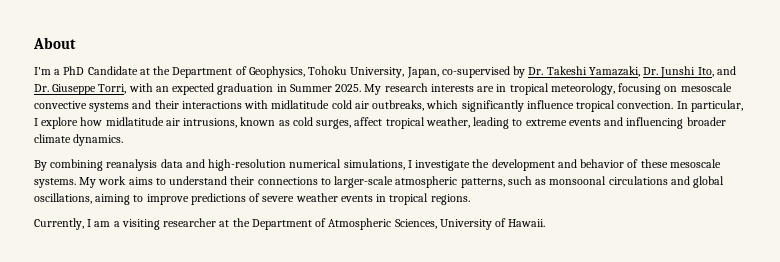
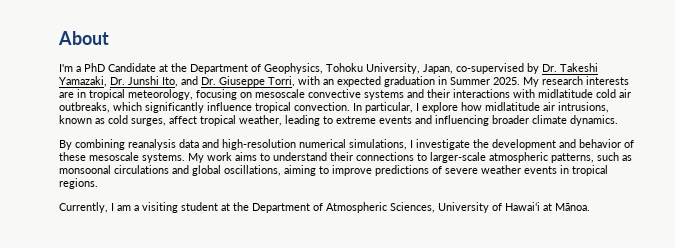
[163,218,217,227] researcher -> [181,202,218,211] student
[508,219,546,227] Hawaii. -> [505,202,590,211] Hawaiʻi at Mānoa.

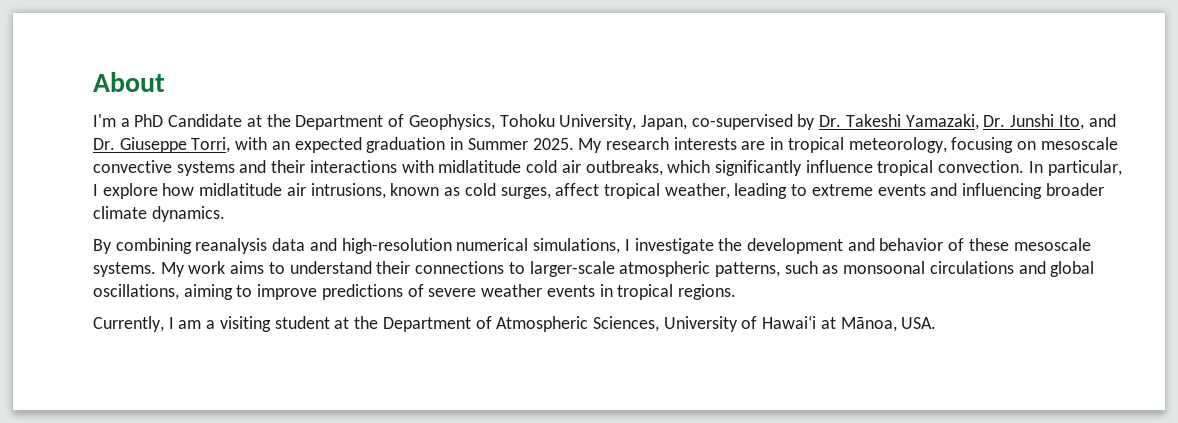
[555,203,590,211] Mānoa. -> [840,317,937,332] Mānoa, USA.

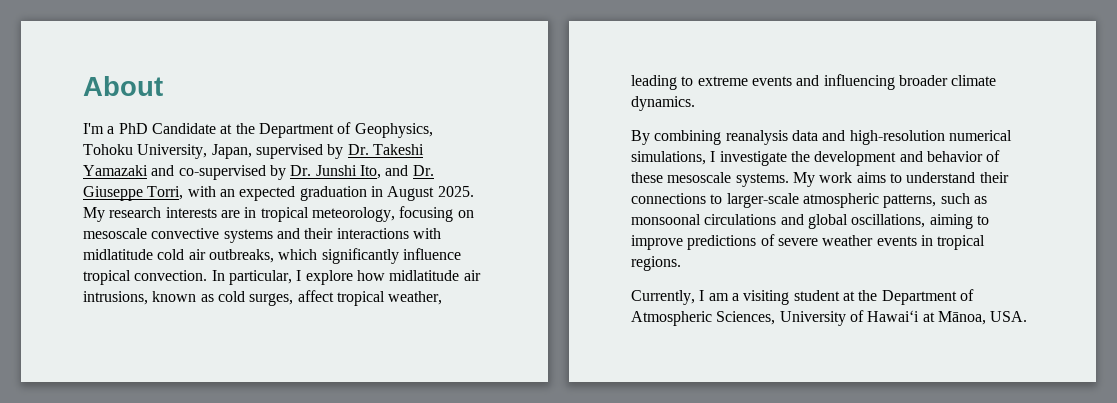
[691,114,793,130] co-supervised -> [255,144,323,159] supervised
[905,114,979,130] Yamazaki, -> [83,165,286,180] Yamazaki and co-supervised by
[467,138,528,150] Summer -> [387,186,435,201] August

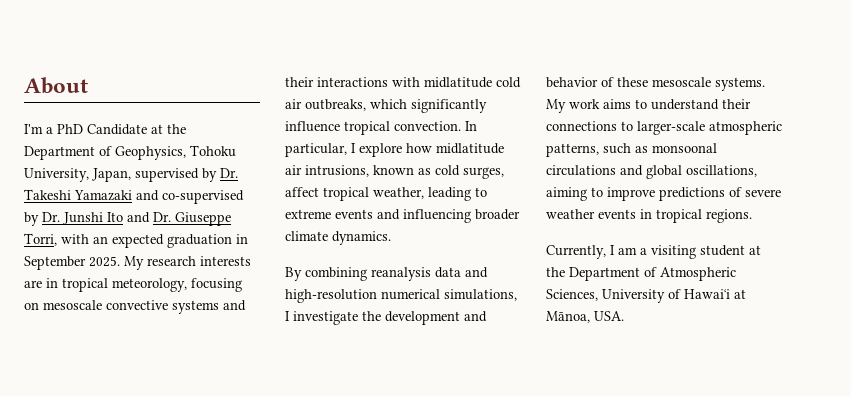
[359,165,381,179] Ito, -> [107,212,123,222] Ito
[387,186,435,201] August -> [24,256,86,270] September

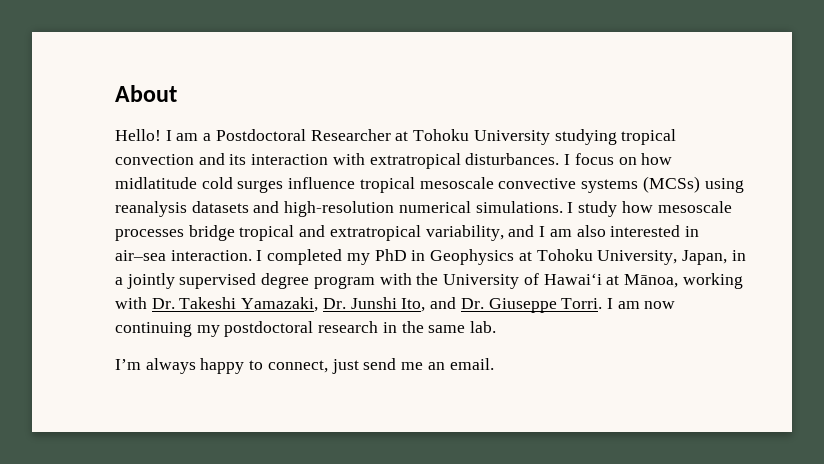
[24,124,186,135] [24,145,236,160] [24,168,238,182] [24,189,244,204] [24,212,231,226] [24,233,248,248] [24,256,251,270] [24,278,242,292] [24,300,246,314] [285,77,521,88] [285,99,487,113] [285,121,477,135] [285,143,504,157] [285,165,504,179] [285,187,487,201] [285,209,520,223] [285,231,391,245] [285,267,488,281] [285,289,517,303] [285,311,487,325] [546,77,765,91] [546,99,751,113] [546,121,782,135] [546,143,717,157] [546,165,757,179] [546,187,781,201] [546,209,752,223] [546,245,761,259] [546,267,736,281] [546,289,598,301] I'm a PhD Candidate at the Department of Geophysics, Tohoku University, Japan, supervised by Dr. Takeshi Yamazaki and co-supervised by Dr. Junshi Ito and Dr. Giuseppe Torri, with an expected graduation in September 2025. My research interests are in tropical meteorology, focusing on mesoscale convective systems and their interactions with midlatitude cold air outbreaks, which significantly influence tropical convection. In particular, I explore how midlatitude air intrusions, known as cold surges, affect tropical weather, leading to extreme events and influencing broader climate dynamics. // By combining reanalysis data and high-resolution numerical simulations, I investigate the development and behavior of these mesoscale systems. My work aims to understand their connections to larger-scale atmospheric patterns, such as monsoonal circulations and global oscillations, aiming to improve predictions of severe weather events in tropical regions. // Currently, I am a visiting student at the Department of Atmospheric Sciences, -> [115,129,677,145] [115,153,673,169] [115,176,744,193] [115,201,732,217] [115,225,699,241] [115,249,746,265] [115,273,439,289] Hello! I am a Postdoctoral Researcher at Tohoku University studying tropical convection and its interaction with extratropical disturbances. I focus on how midlatitude cold surges influence tropical mesoscale convective systems (MCSs) using reanalysis datasets and high-resolution numerical simulations. I study how mesoscale processes bridge tropical and extratropical variability, and I am also interested in air–sea interaction. I completed my PhD in Geophysics at Tohoku University, Japan, in a jointly supervised degree program with the
[594,311,624,321] USA. -> [682,273,743,289] [115,297,676,313] [115,321,497,337] [115,358,494,374] working with Dr. Takeshi Yamazaki, Dr. Junshi Ito, and Dr. Giuseppe Torri. I am now continuing my postdoctoral research in the same lab. // I’m always happy to connect, just send me an email.

